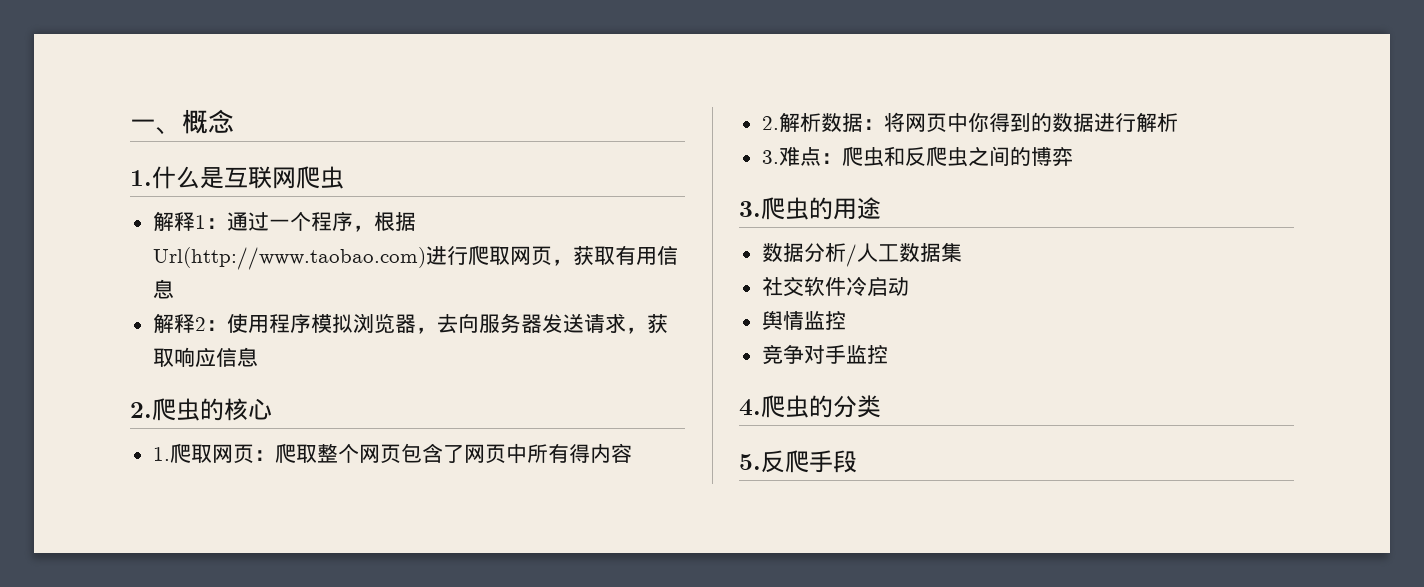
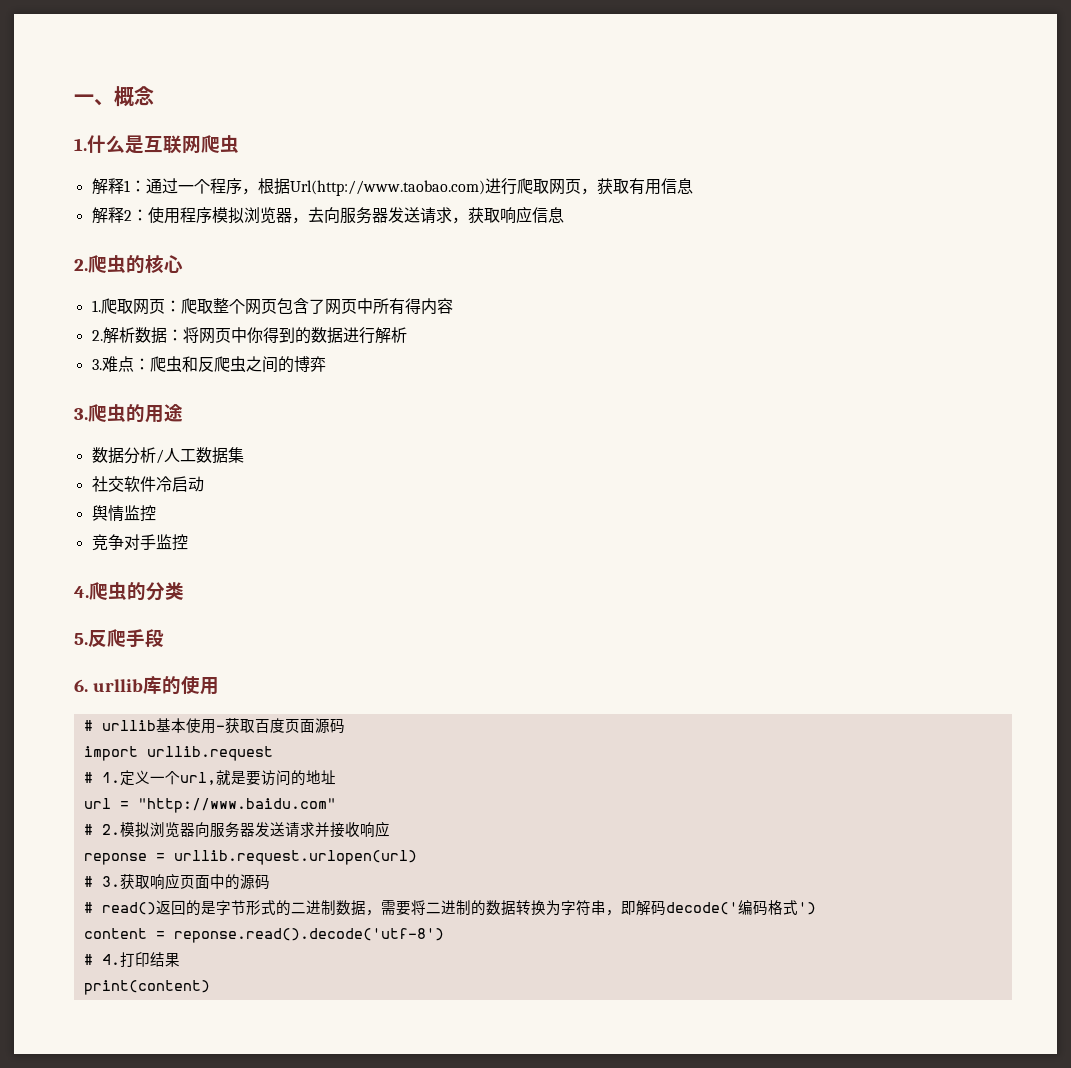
(857, 461) none -> [74,676,219,695] [83,718,345,734] [83,746,273,761] [83,770,336,786] [83,798,336,813] [83,821,390,838] [83,850,417,865] [83,873,270,890] [83,900,816,916] [83,928,444,943] [83,952,180,967] [83,980,210,995] // 6. urllib库的使用 // # urllib基本使用-获取百度页面源码 // import urllib.request // # 1.定义一个url,就是要访问的地址 // url = "http://www.baidu.com" // # 2.模拟浏览器向服务器发送请求并接收响应 // reponse = urllib.request.urlopen(url) // # 3.获取响应页面中的源码 // # read()返回的是字节形式的二进制数据，需要将二进制的数据转换为字符串，即解码decode('编码格式') // content = reponse.read().decode('utf-8') // # 4.打印结果 // print(content)

